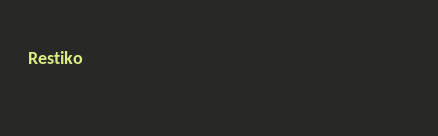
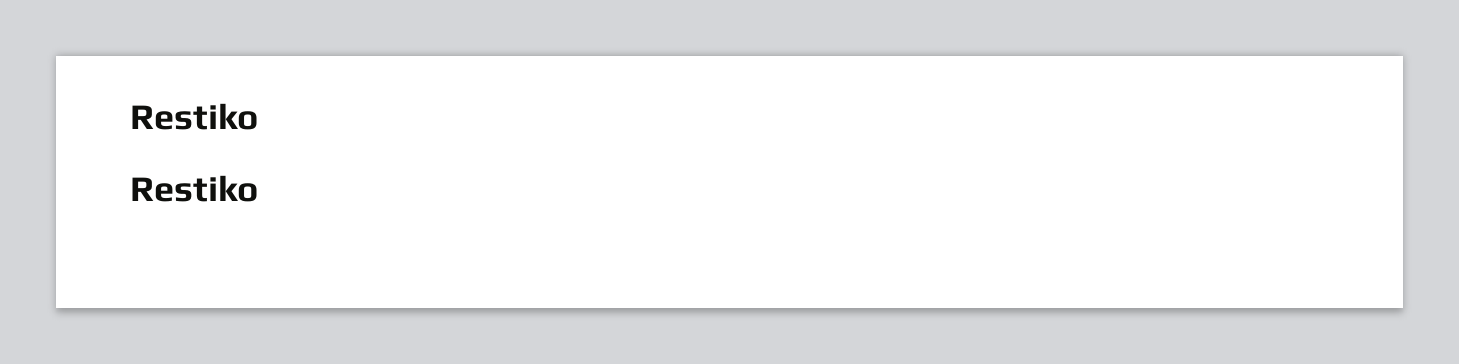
[28,51,83,64] Restiko -> [130,103,258,130] [130,175,258,202] Restiko // Restiko

